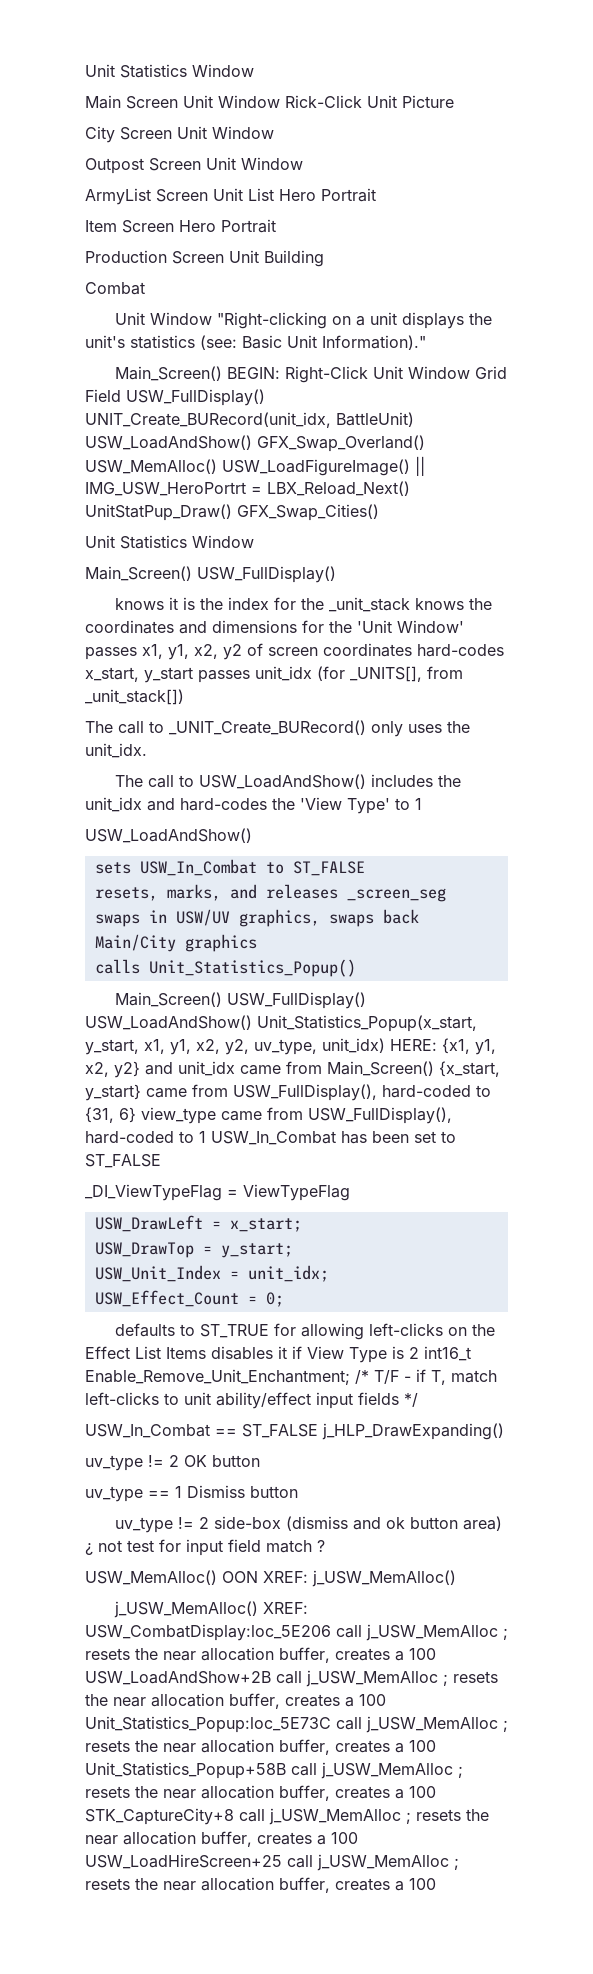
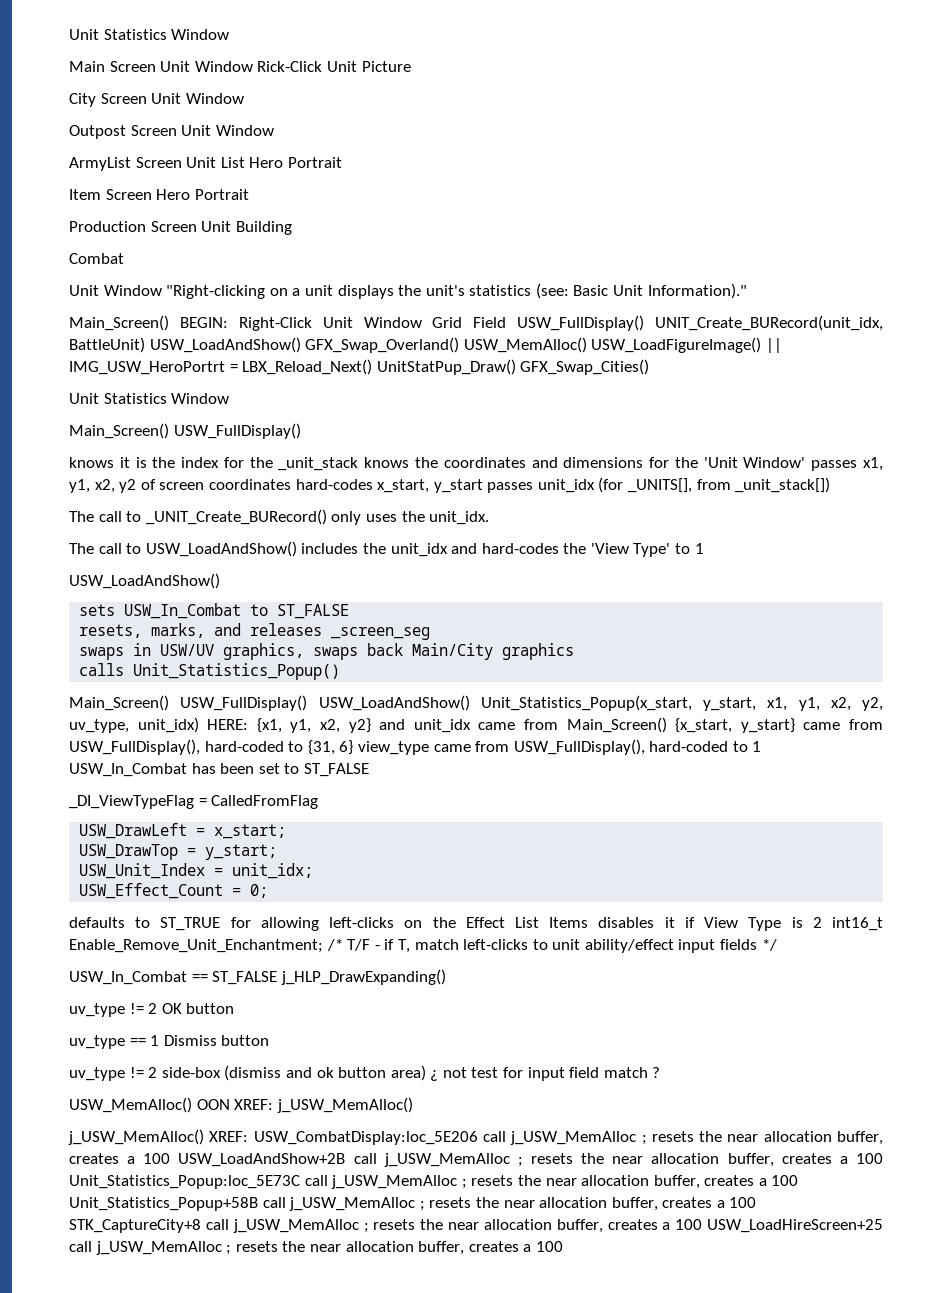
[243,1184,350,1201] ViewTypeFlag -> [211,795,319,809] CalledFromFlag

